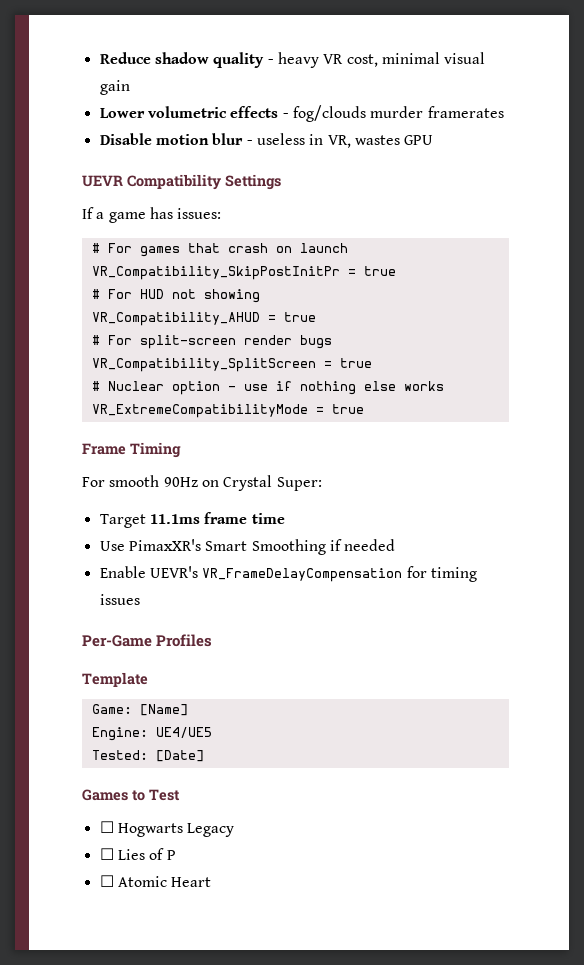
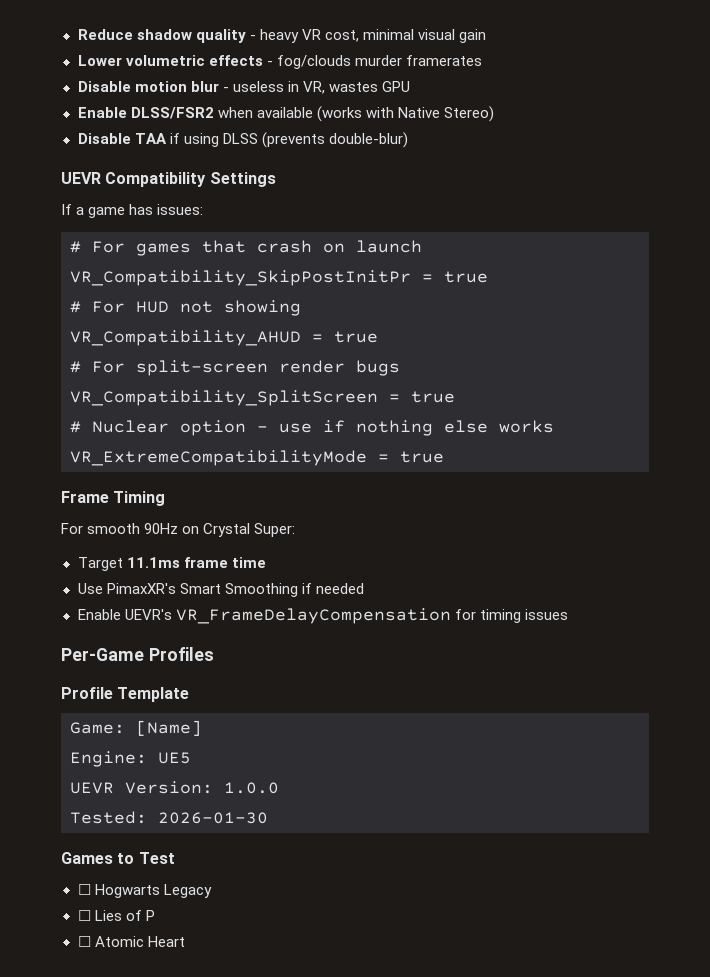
(434, 140) none -> [77,106,494,122] [77,132,408,148] // Enable DLSS/FSR2 when available (works with Native Stereo) // Disable TAA if using DLSS (prevents double-blur)
(213, 640) none -> [61,687,113,699] Profile
[155,727,212,738] UE4/UE5 -> [158,752,191,764] [70,781,279,794] UE5 // UEVR Version: 1.0.0
[155,750,204,762] [Date] -> [158,812,268,824] 2026-01-30

